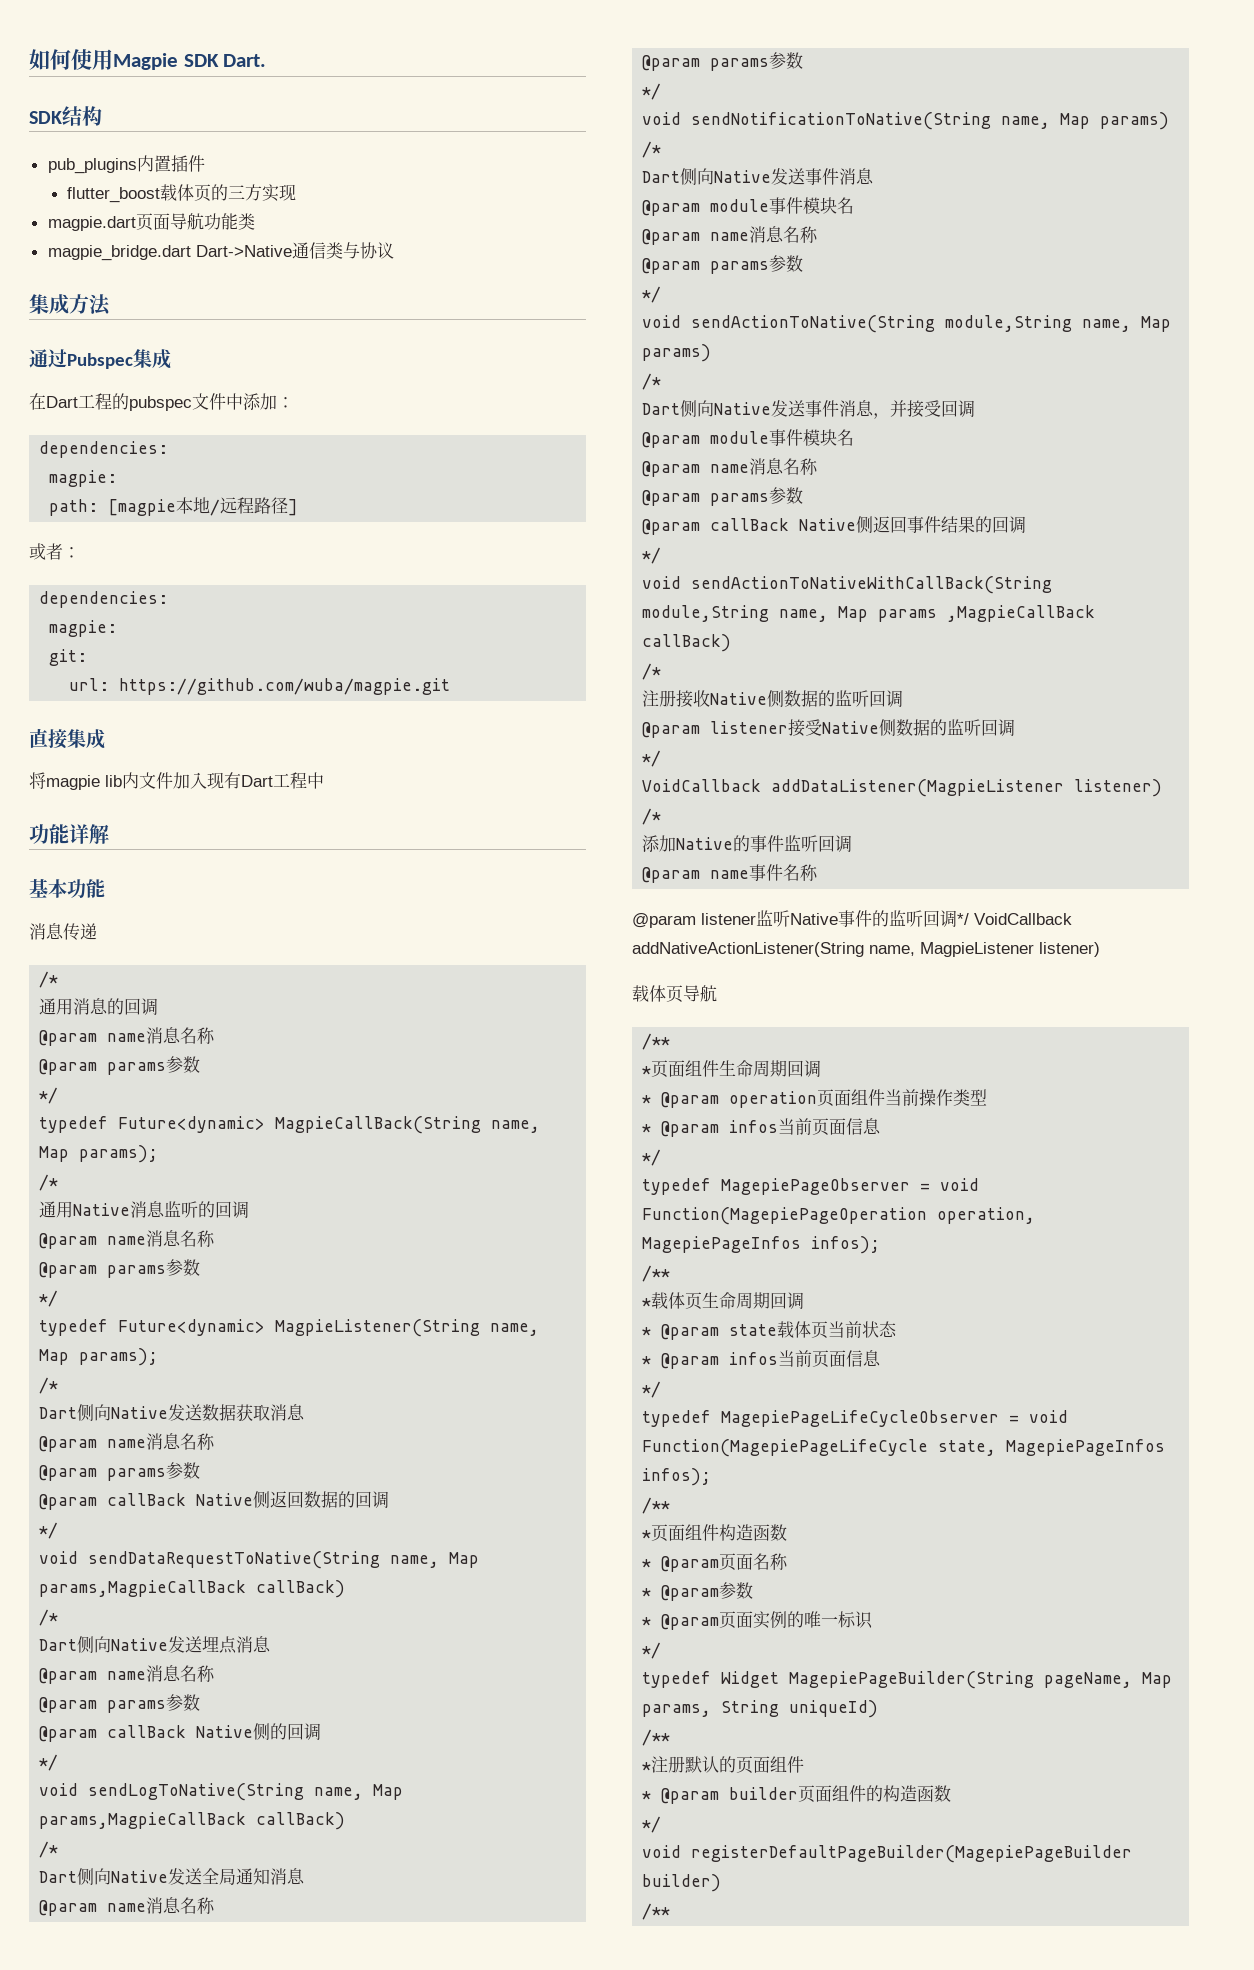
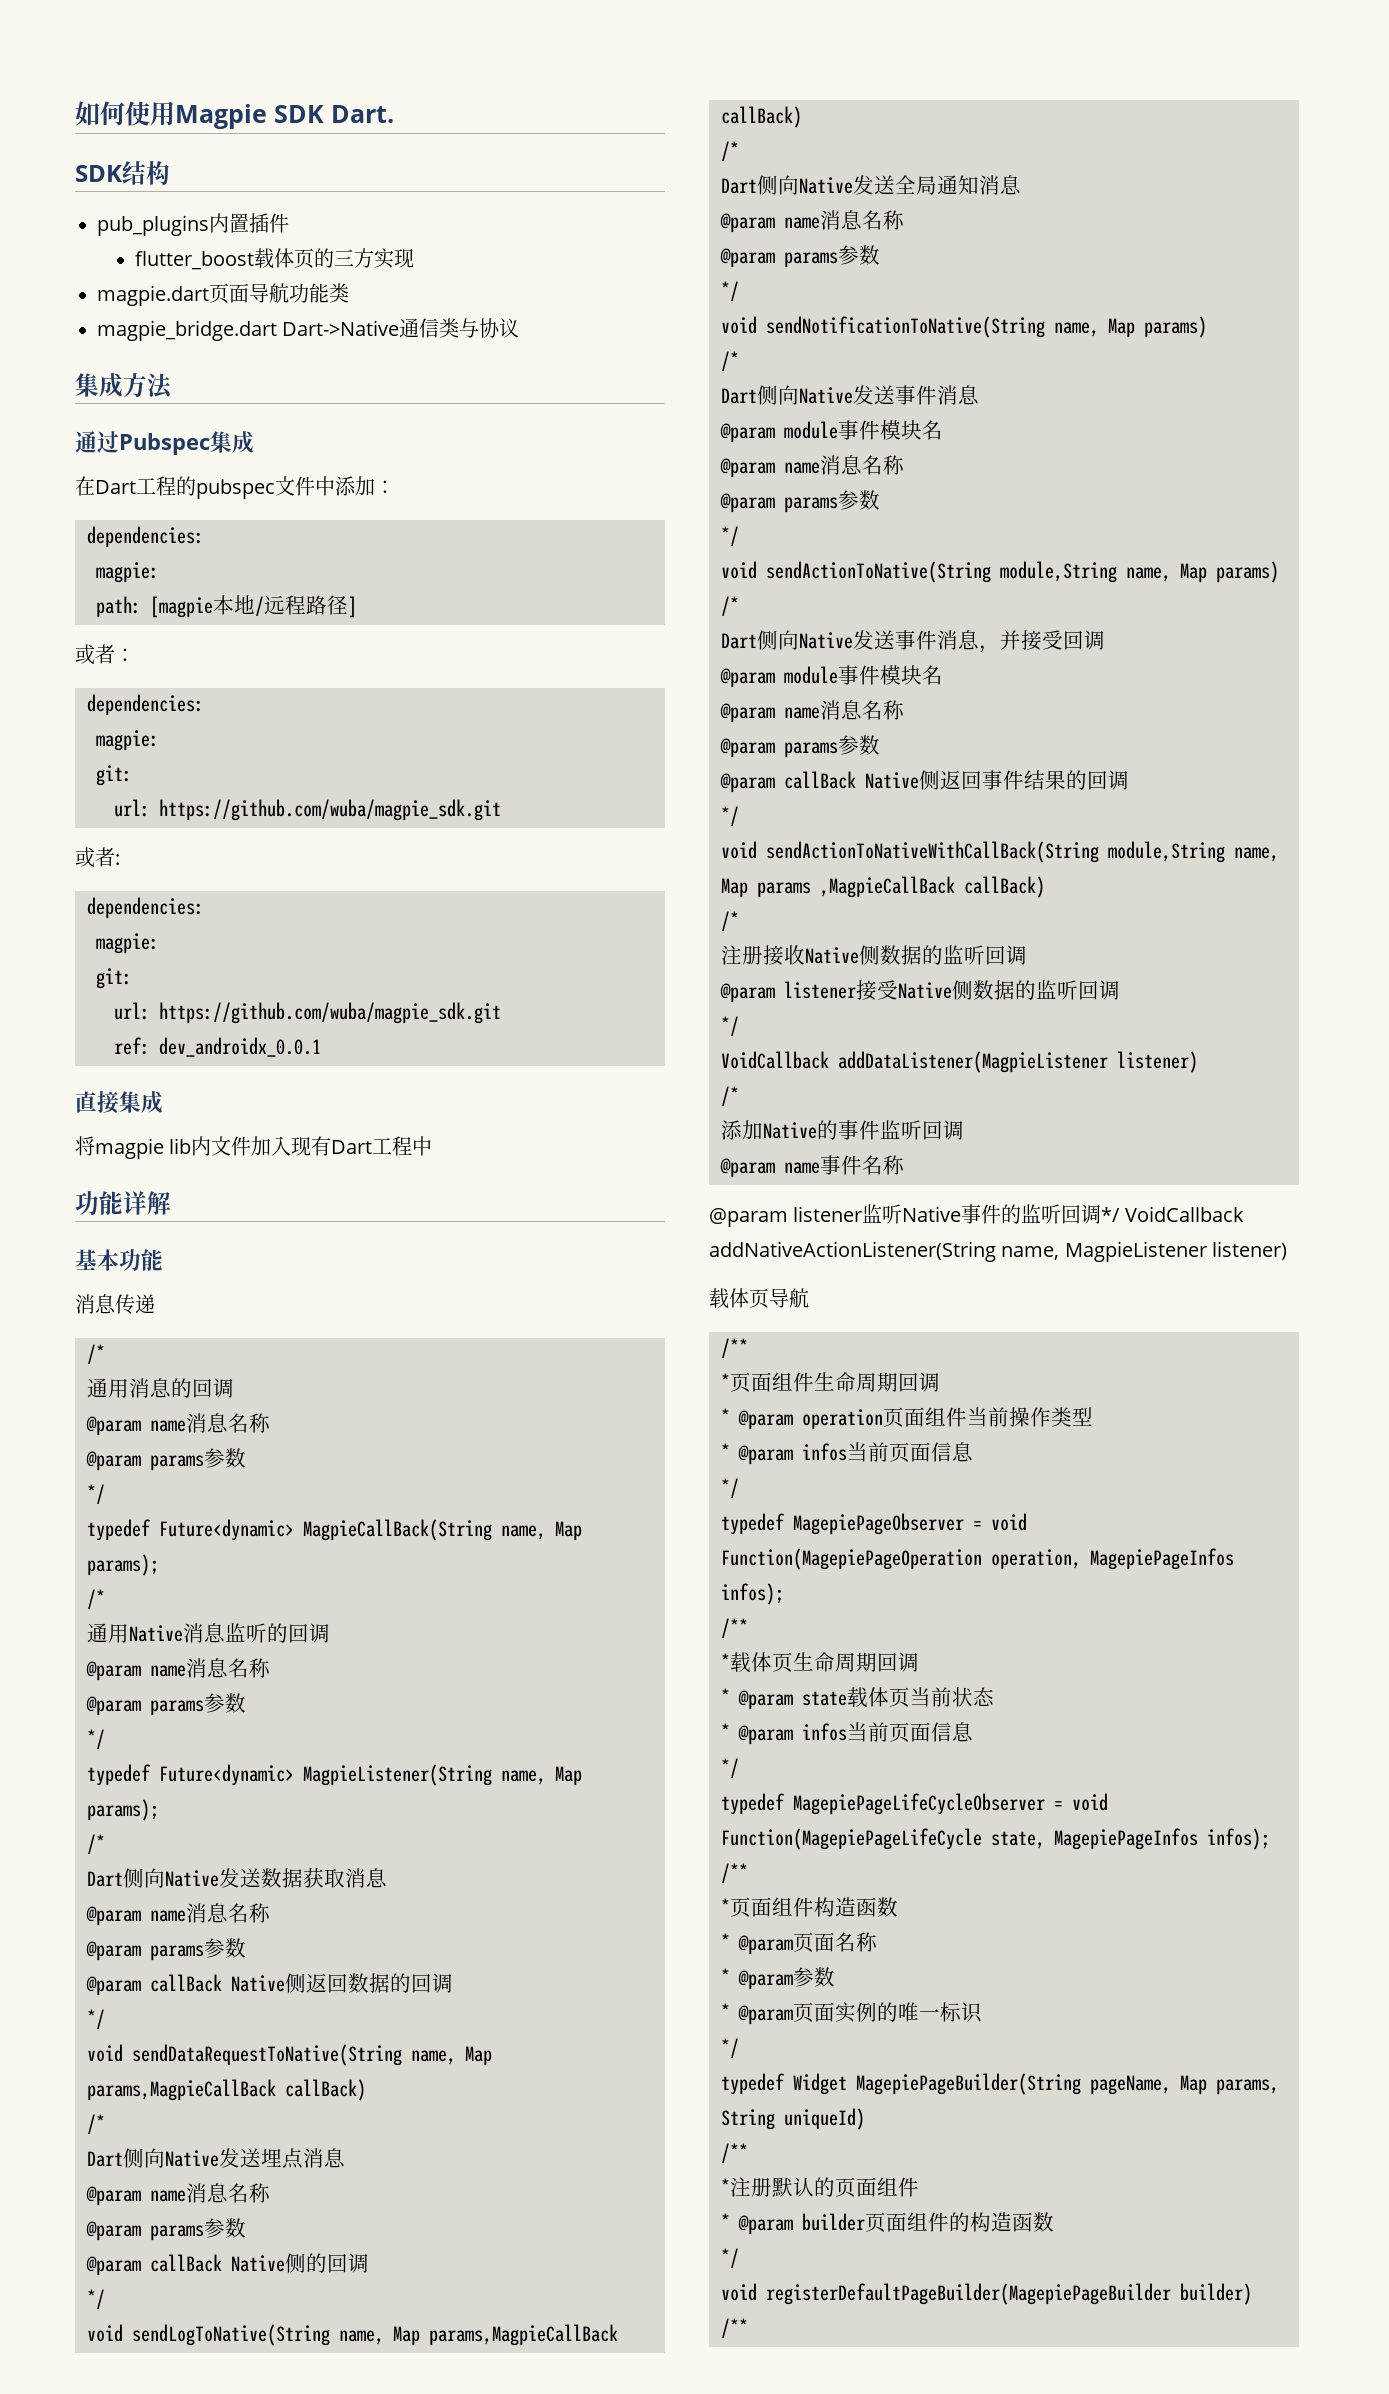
[119,678,451,695] https://github.com/wuba/magpie.git -> [159,799,501,821] [75,847,120,868] [87,897,204,919] [96,933,159,954] [96,968,132,989] [114,1002,501,1024] [114,1037,321,1057] https://github.com/wuba/magpie_sdk.git // 或者: // dependencies: // magpie: // git: // url: https://github.com/wuba/magpie_sdk.git // ref: dev_androidx_0.0.1

